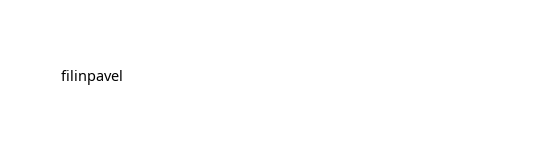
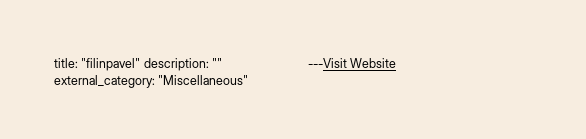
[61,70,123,85] filinpavel -> [54,58,223,71] [54,75,249,88] [308,58,397,68] title: "filinpavel" description: "" external_category: "Miscellaneous" ---Visit Website

